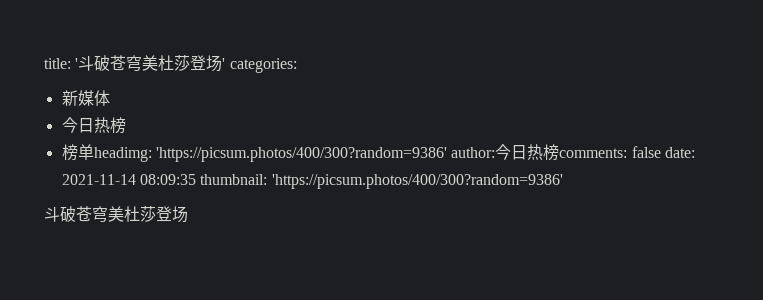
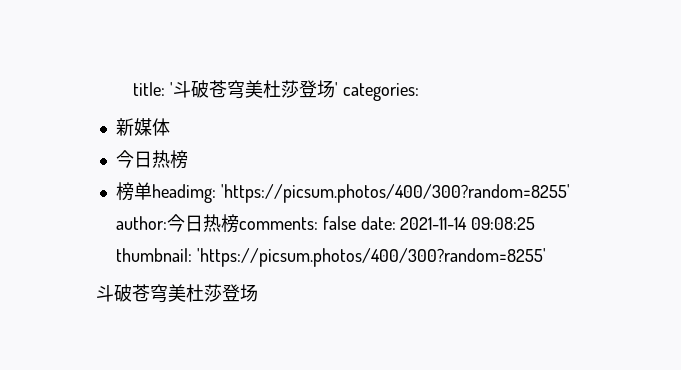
[155,147,447,162] 'https://picsum.photos/400/300?random=9386' -> [220,184,570,203] 'https://picsum.photos/400/300?random=8255'
[139,174,563,189] 08:09:35 thumbnail: 'https://picsum.photos/400/300?random=9386' -> [471,217,536,230] [115,248,546,267] 09:08:25 thumbnail: 'https://picsum.photos/400/300?random=8255'

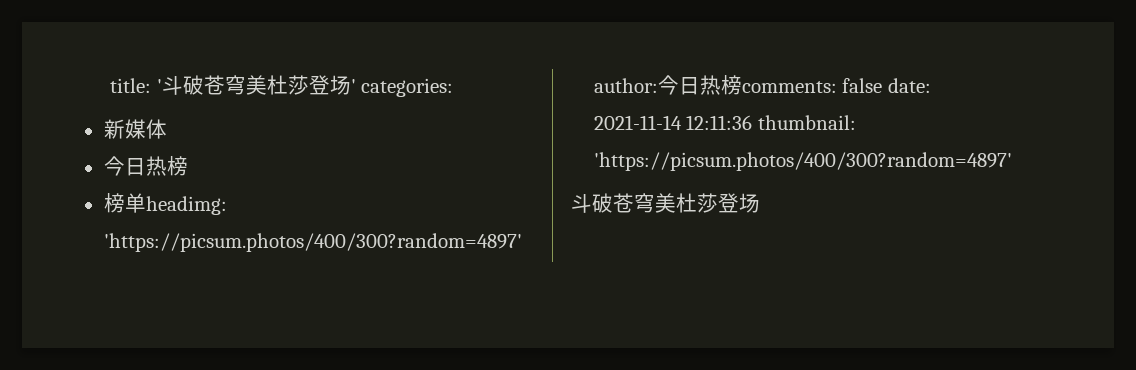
[220,184,570,203] 'https://picsum.photos/400/300?random=8255' -> [103,233,522,252] 'https://picsum.photos/400/300?random=4897'
[471,217,536,230] [115,248,546,267] 09:08:25 thumbnail: 'https://picsum.photos/400/300?random=8255' -> [686,115,856,130] [593,152,1012,171] 12:11:36 thumbnail: 'https://picsum.photos/400/300?random=4897'

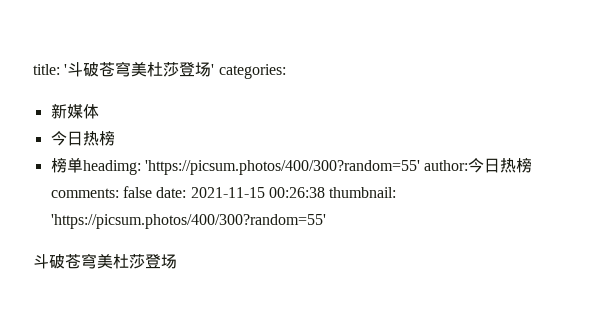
[103,233,522,252] 'https://picsum.photos/400/300?random=4897' -> [144,160,420,175] 'https://picsum.photos/400/300?random=55'
[593,115,856,130] [593,152,1012,171] 2021-11-14 12:11:36 thumbnail: 'https://picsum.photos/400/300?random=4897' -> [190,187,397,198] [50,214,326,229] 2021-11-15 00:26:38 thumbnail: 'https://picsum.photos/400/300?random=55'

